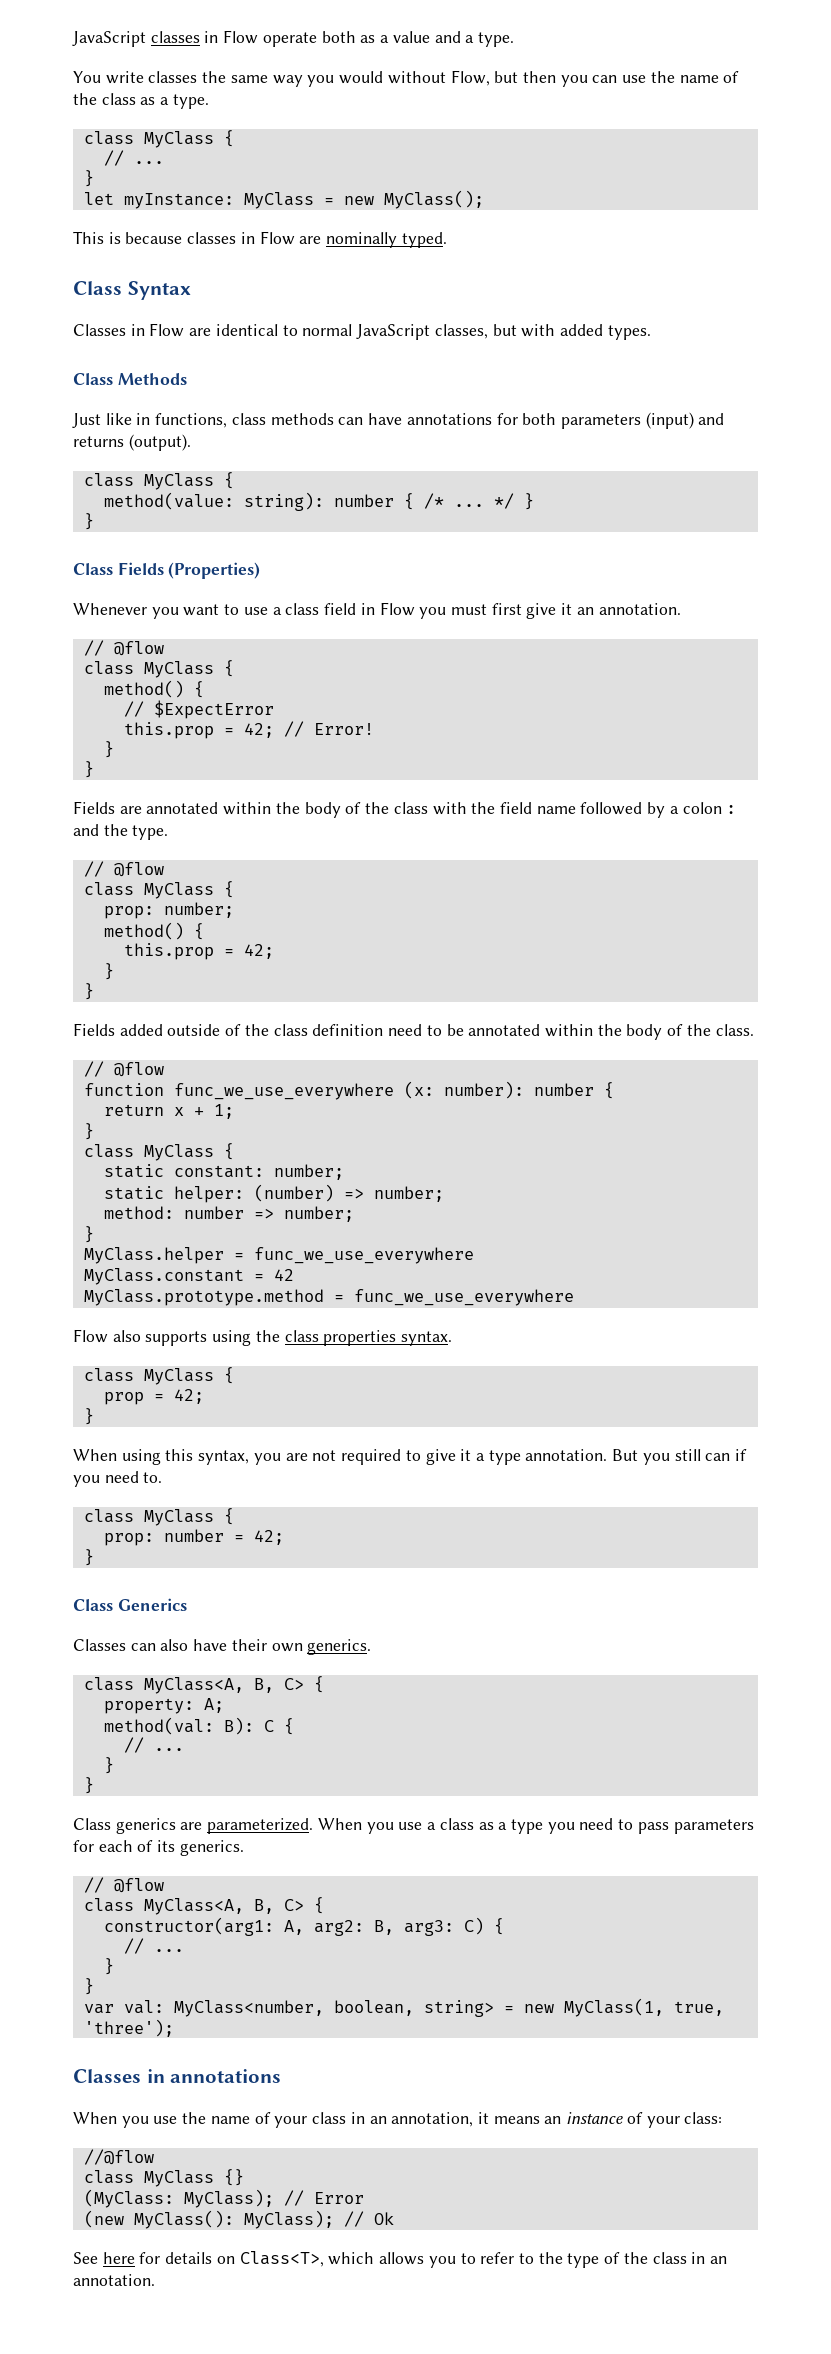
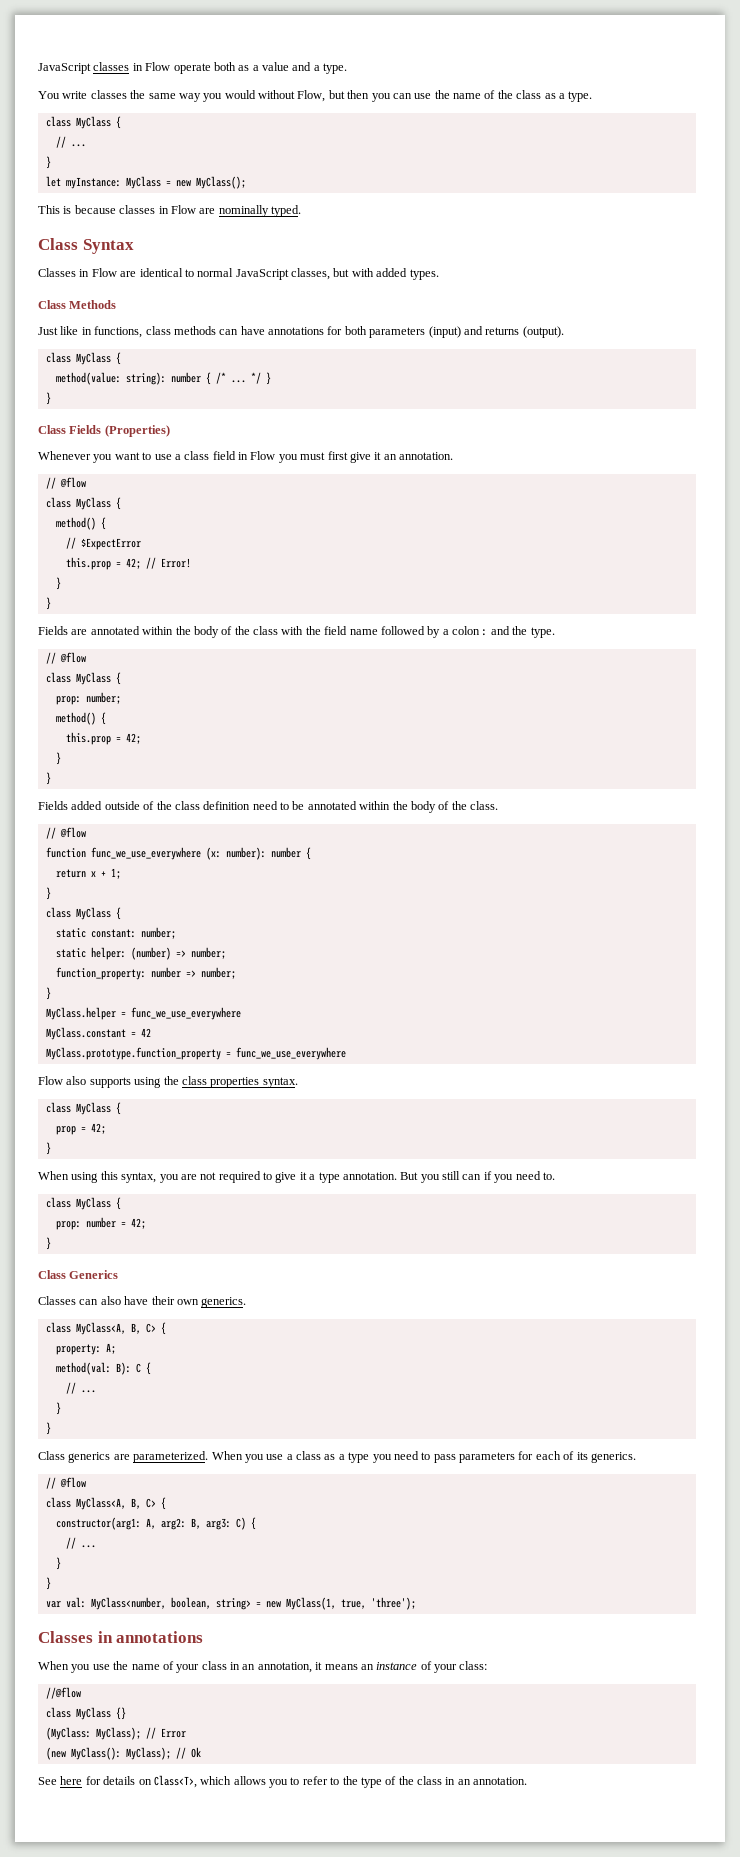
[103,1206,174,1219] method: -> [55,967,146,980] function_property:
[83,1289,324,1306] MyClass.prototype.method -> [45,1047,221,1060] MyClass.prototype.function_property

